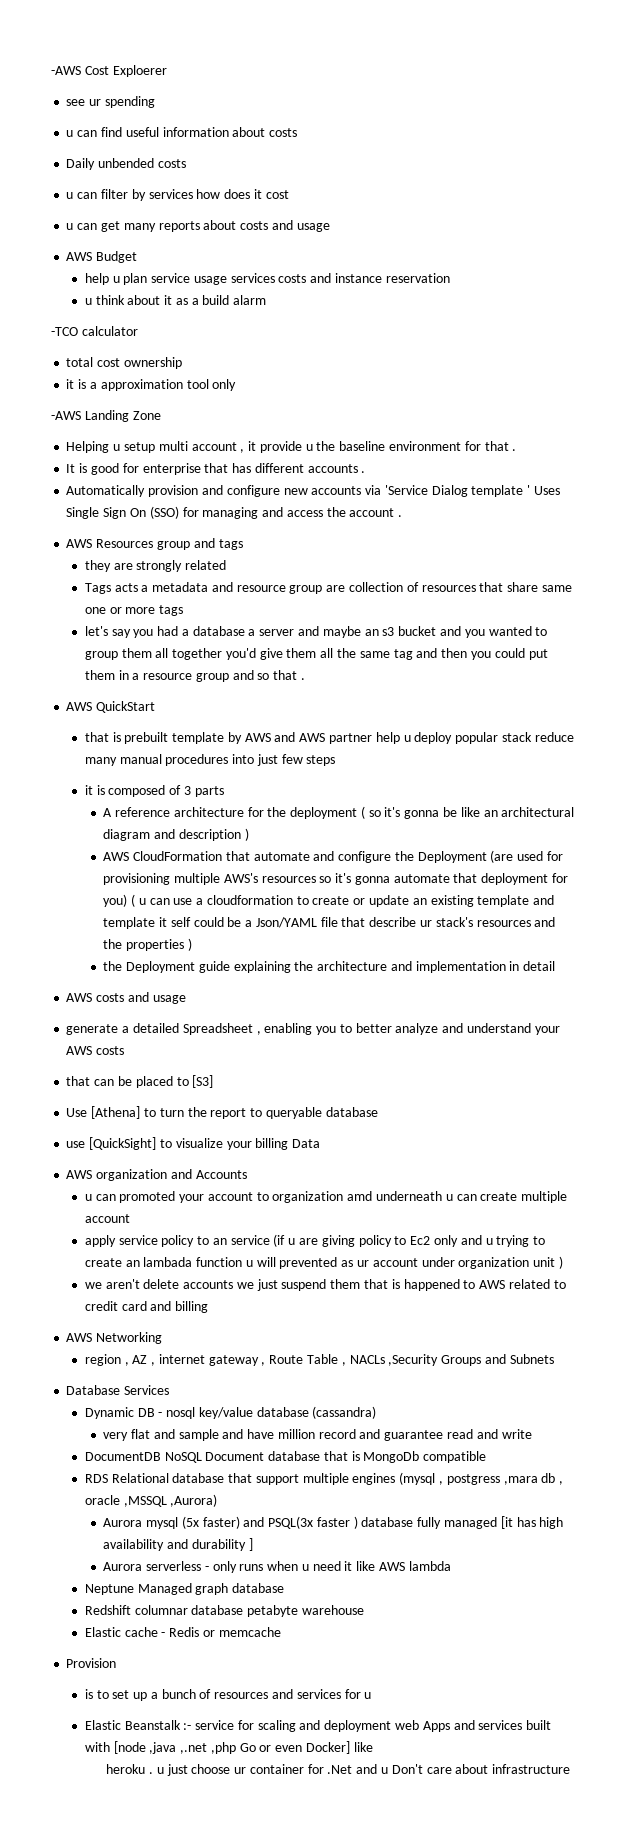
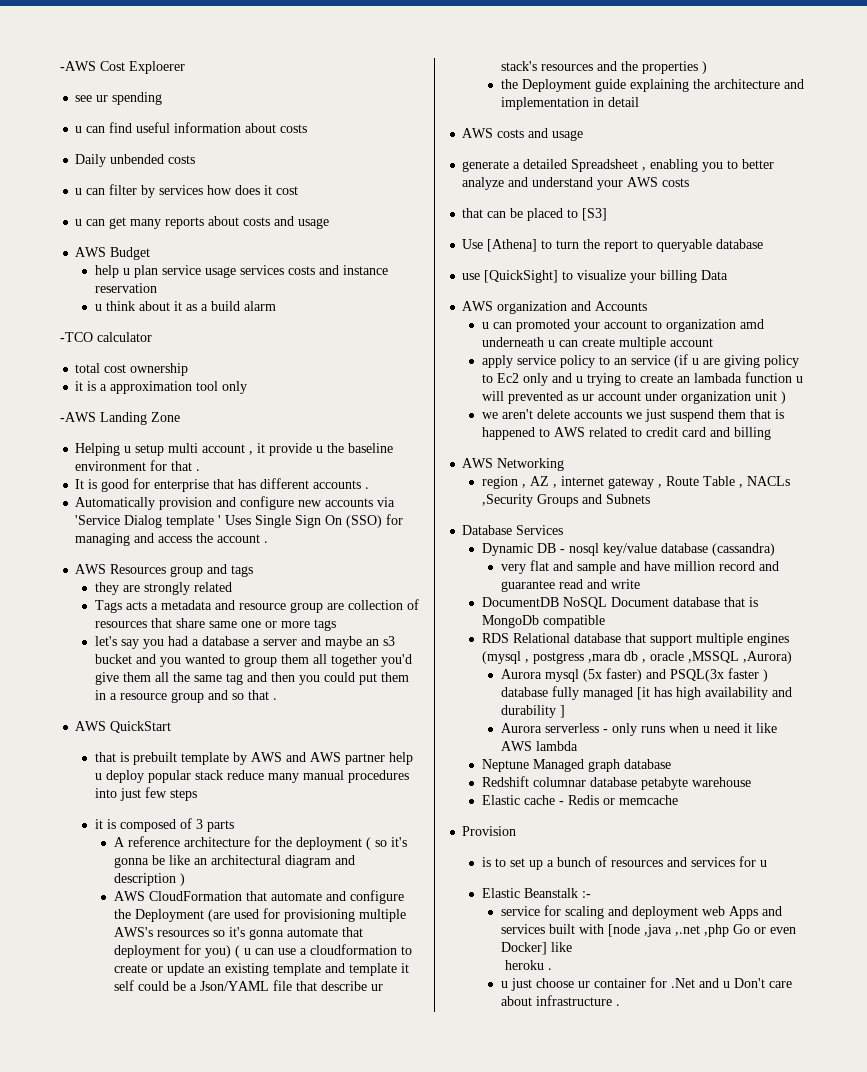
(192, 1726) none -> (591, 894) //
(154, 1773) none -> (552, 969) //
(571, 1769) none -> [615,1004,620,1006] .

